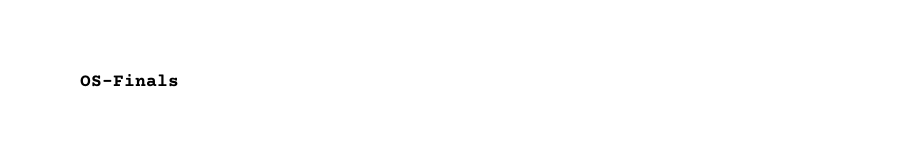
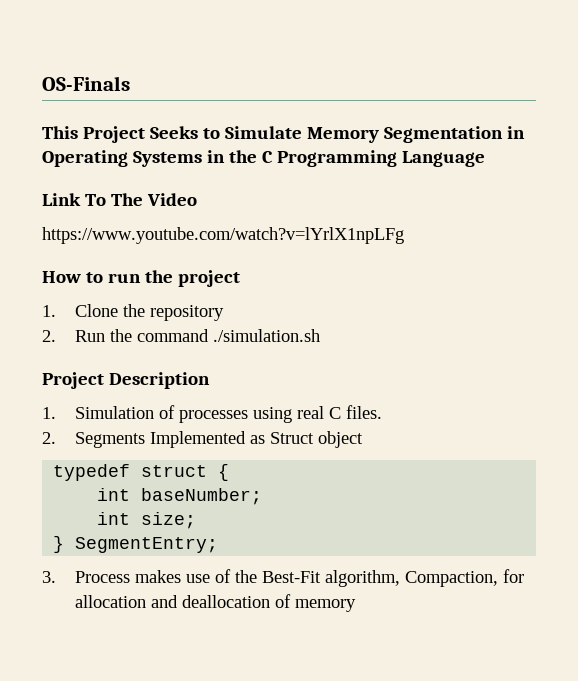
(179, 80) none -> [42,126,525,143] [42,150,485,167] [42,193,197,206] [42,227,404,244] [42,270,240,287] [42,304,224,321] [42,329,320,342] [42,372,210,389] [42,405,382,423] [42,431,363,448] [53,464,230,481] [97,488,263,505] [97,512,197,529] [53,536,219,553] [42,569,524,587] [74,594,356,612] // This Project Seeks to Simulate Memory Segmentation in Operating Systems in the C Programming Language // Link To The Video // https://www.youtube.com/watch?v=lYrlX1npLFg // How to run the project // 1. Clone the repository // 2. Run the command ./simulation.sh // Project Description // 1. Simulation of processes using real C files. // 2. Segments Implemented as Struct object // typedef struct { // int baseNumber; // int size; // } SegmentEntry; // 3. Process makes use of the Best-Fit algorithm, Compaction, for allocation and deallocation of memory

